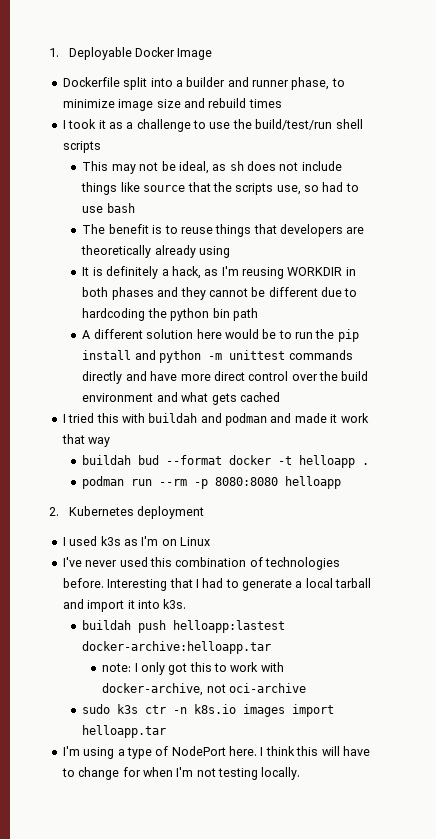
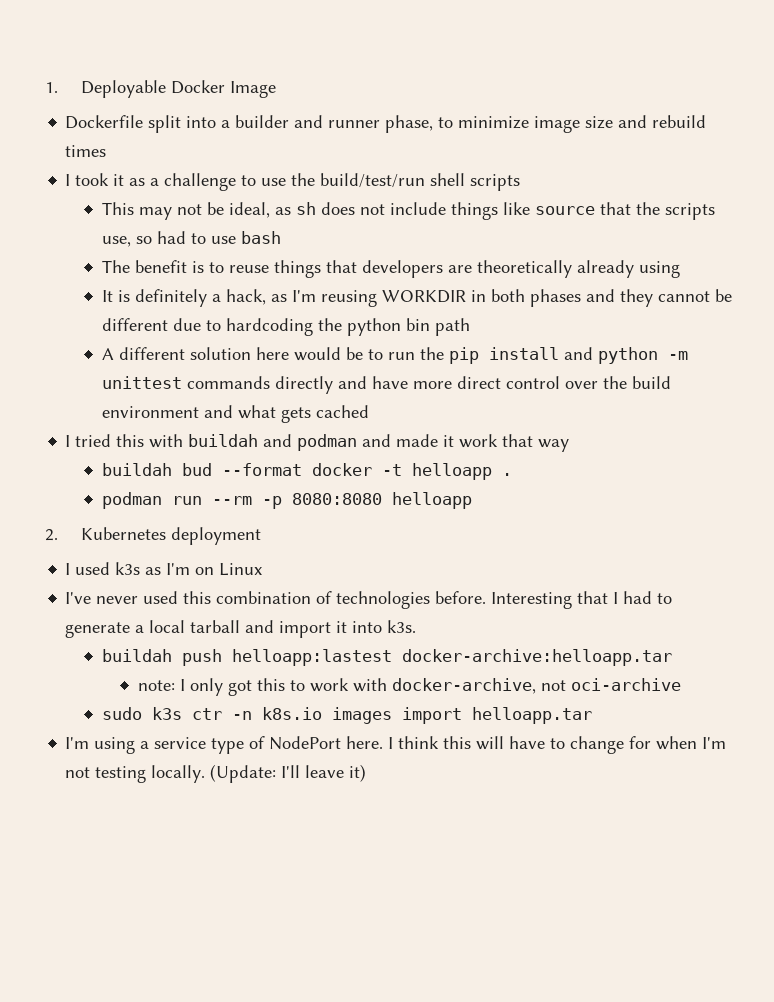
(125, 752) none -> [154,737,207,749] service
(301, 773) none -> [210,764,367,783] (Update: I'll leave it)

